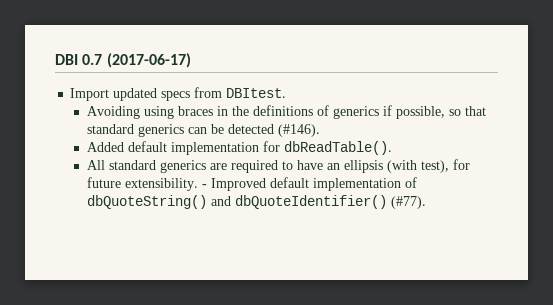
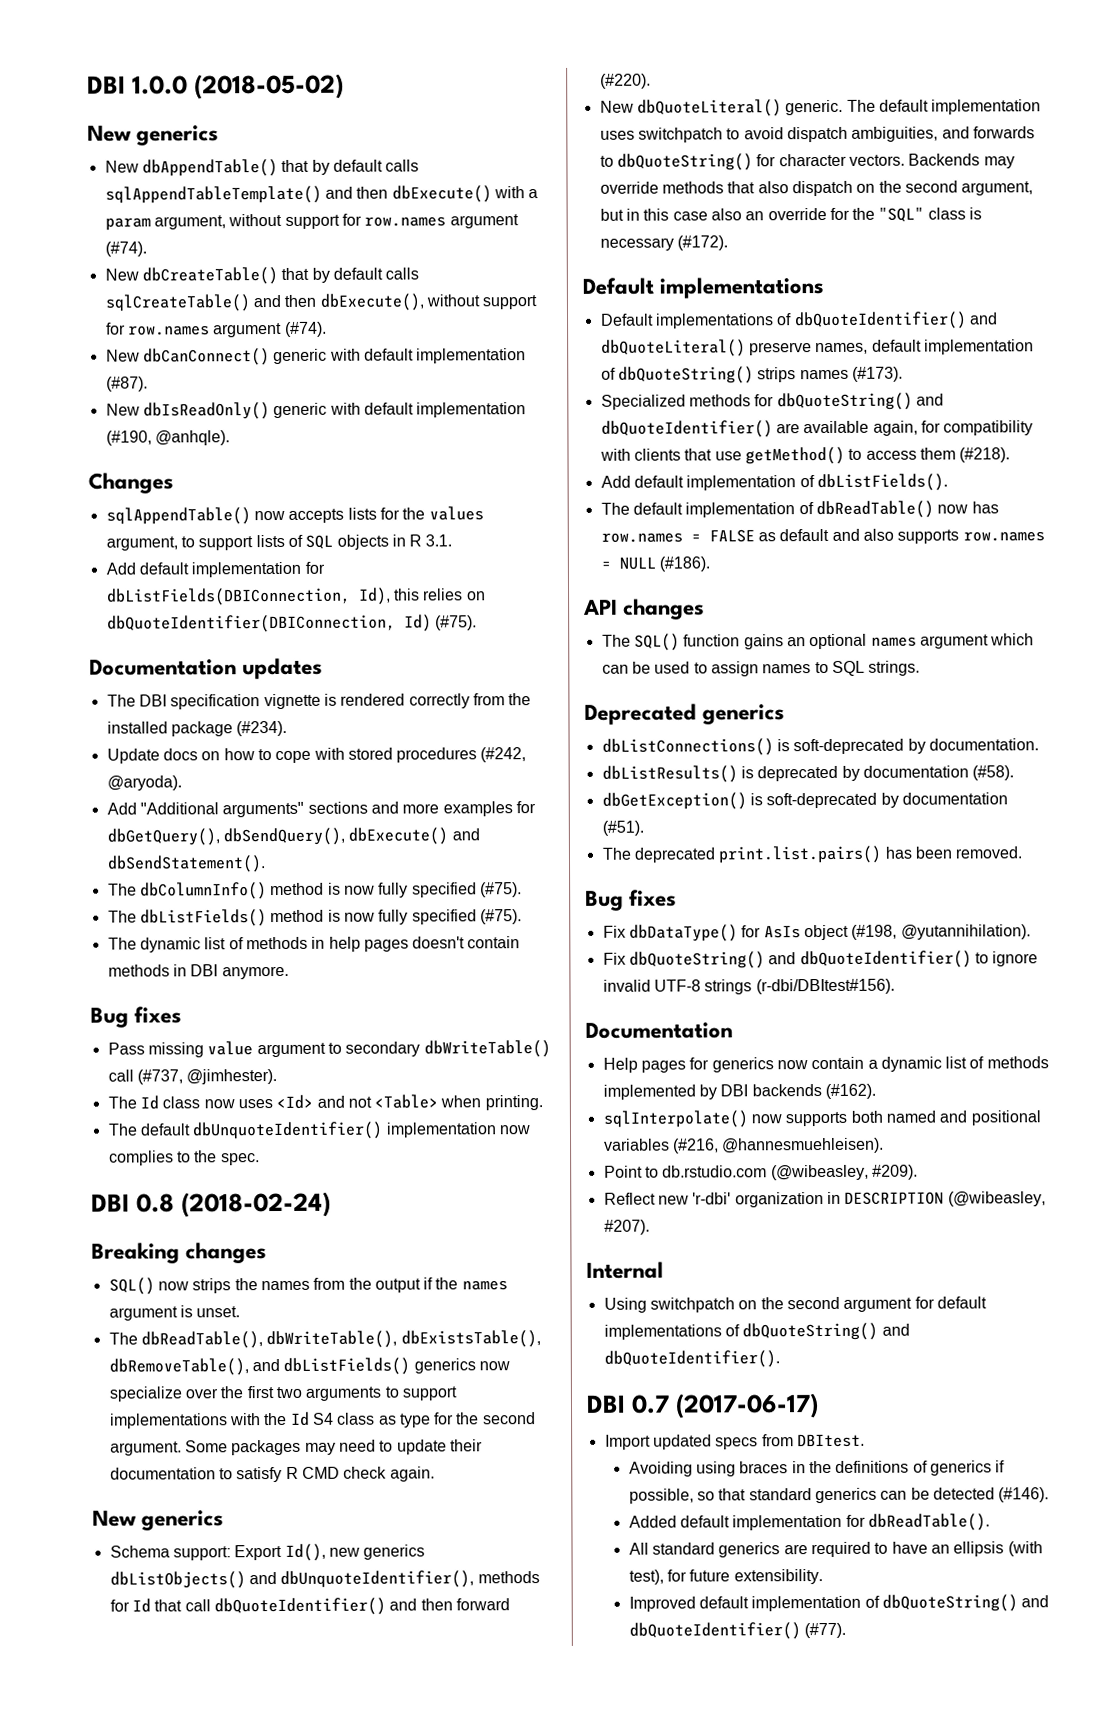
[55,54,78,65] DBI -> [87,73,345,100] [87,125,220,146] [104,159,420,177] [104,185,539,204] [104,213,519,231] [104,241,147,257] [104,267,420,285] [104,293,538,312] [105,321,327,338] [105,348,527,366] [105,376,148,392] [105,402,527,420] [105,430,230,446] [88,472,174,494] [105,506,484,525] [105,534,453,551] [105,561,325,578] [105,587,486,606] [106,614,477,633] [89,657,324,680] [106,693,532,710] [106,720,288,737] [106,747,527,764] [106,775,182,791] [106,801,536,818] [106,827,480,846] [106,855,266,873] [107,882,522,900] [107,909,522,927] [107,936,521,953] [107,964,289,980] [90,1006,183,1028] [107,1040,551,1058] [107,1069,278,1085] [107,1094,543,1111] [107,1121,530,1140] [108,1150,260,1166] [91,1191,332,1218] [91,1242,268,1264] [108,1277,508,1295] [108,1305,241,1321] [108,1330,541,1349] [108,1357,510,1376] [108,1386,457,1402] [109,1411,536,1429] [109,1439,483,1456] [109,1466,435,1483] [92,1510,225,1531] [109,1543,426,1561] [109,1570,540,1589] [109,1597,510,1616] [599,73,651,89] [599,99,1042,117] [599,126,1035,143] [599,153,1015,171] [599,180,1034,197] [599,206,983,222] [599,235,728,251] [582,276,825,299] [599,311,998,330] [600,339,1034,357] [600,366,903,384] [600,392,944,411] [600,420,1034,438] [599,446,1011,465] [600,473,948,492] [600,500,999,519] [600,528,1045,544] [600,556,710,572] [583,598,706,620] [601,633,1035,651] [601,660,921,677] [584,703,786,725] [601,738,1039,756] [601,765,1015,783] [601,792,1008,810] [601,820,644,836] [601,845,1023,864] [585,889,678,911] [602,924,1031,942] [602,950,1039,969] [602,978,895,995] [585,1022,733,1039] [602,1056,1049,1073] [602,1083,876,1100] [602,1110,1041,1128] [603,1137,885,1154] [603,1164,918,1181] [603,1191,1046,1208] [603,1219,650,1235] [586,1261,664,1279] [603,1296,987,1313] [603,1322,910,1341] [603,1350,780,1368] [586,1394,626,1413] DBI 1.0.0 (2018-05-02) // New generics // New dbAppendTable() that by default calls sqlAppendTableTemplate() and then dbExecute() with a param argument, without support for row.names argument (#74). // New dbCreateTable() that by default calls sqlCreateTable() and then dbExecute(), without support for row.names argument (#74). // New dbCanConnect() generic with default implementation (#87). // New dbIsReadOnly() generic with default implementation (#190, @anhqle). // Changes // sqlAppendTable() now accepts lists for the values argument, to support lists of SQL objects in R 3.1. // Add default implementation for dbListFields(DBIConnection, Id), this relies on dbQuoteIdentifier(DBIConnection, Id) (#75). // Documentation updates // The DBI specification vignette is rendered correctly from the installed package (#234). // Update docs on how to cope with stored procedures (#242, @aryoda). // Add "Additional arguments" sections and more examples for dbGetQuery(), dbSendQuery(), dbExecute() and dbSendStatement(). // The dbColumnInfo() method is now fully specified (#75). // The dbListFields() method is now fully specified (#75). // The dynamic list of methods in help pages doesn't contain methods in DBI anymore. // Bug fixes // Pass missing value argument to secondary dbWriteTable() call (#737, @jimhester). // The Id class now uses <Id> and not <Table> when printing. // The default dbUnquoteIdentifier() implementation now complies to the spec. // DBI 0.8 (2018-02-24) // Breaking changes // SQL() now strips the names from the output if the names argument is unset. // The dbReadTable(), dbWriteTable(), dbExistsTable(), dbRemoveTable(), and dbListFields() generics now specialize over the first two arguments to support implementations with the Id S4 class as type for the second argument. Some packages may need to update their documentation to satisfy R CMD check again. // New generics // Schema support: Export Id(), new generics dbListObjects() and dbUnquoteIdentifier(), methods for Id that call dbQuoteIdentifier() and then forward (#220). // New dbQuoteLiteral() generic. The default implementation uses switchpatch to avoid dispatch ambiguities, and forwards to dbQuoteString() for character vectors. Backends may override methods that also dispatch on the second argument, but in this case also an override for the "SQL" class is necessary (#172). // Default implementations // Default implementations of dbQuoteIdentifier() and dbQuoteLiteral() preserve names, default implementation of dbQuoteString() strips names (#173). // Specialized methods for dbQuoteString() and dbQuoteIdentifier() are available again, for compatibility with clients that use getMethod() to access them (#218). // Add default implementation of dbListFields(). // The default implementation of dbReadTable() now has row.names = FALSE as default and also supports row.names = NULL (#186). // API changes // The SQL() function gains an optional names argument which can be used to assign names to SQL strings. // Deprecated generics // dbListConnections() is soft-deprecated by documentation. // dbListResults() is deprecated by documentation (#58). // dbGetException() is soft-deprecated by documentation (#51). // The deprecated print.list.pairs() has been removed. // Bug fixes // Fix dbDataType() for AsIs object (#198, @yutannihilation). // Fix dbQuoteString() and dbQuoteIdentifier() to ignore invalid UTF-8 strings (r-dbi/DBItest#156). // Documentation // Help pages for generics now contain a dynamic list of methods implemented by DBI backends (#162). // sqlInterpolate() now supports both named and positional variables (#216, @hannesmuehleisen). // Point to db.rstudio.com (@wibeasley, #209). // Reflect new 'r-dbi' organization in DESCRIPTION (@wibeasley, #207). // Internal // Using switchpatch on the second argument for default implementations of dbQuoteString() and dbQuoteIdentifier(). // DBI
[202,184,208,188] - -> (823, 1577) //

